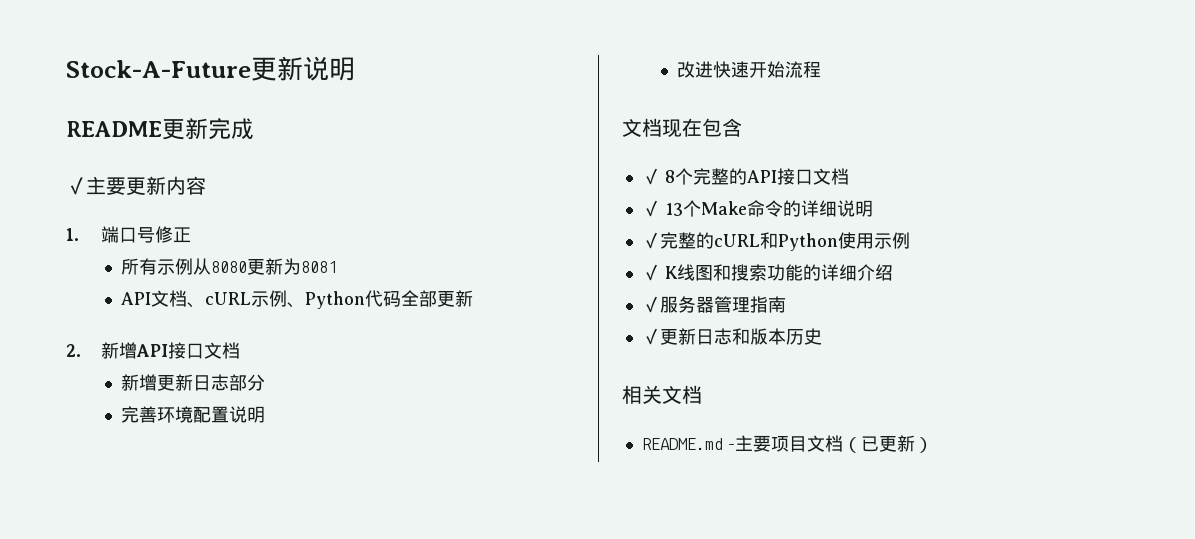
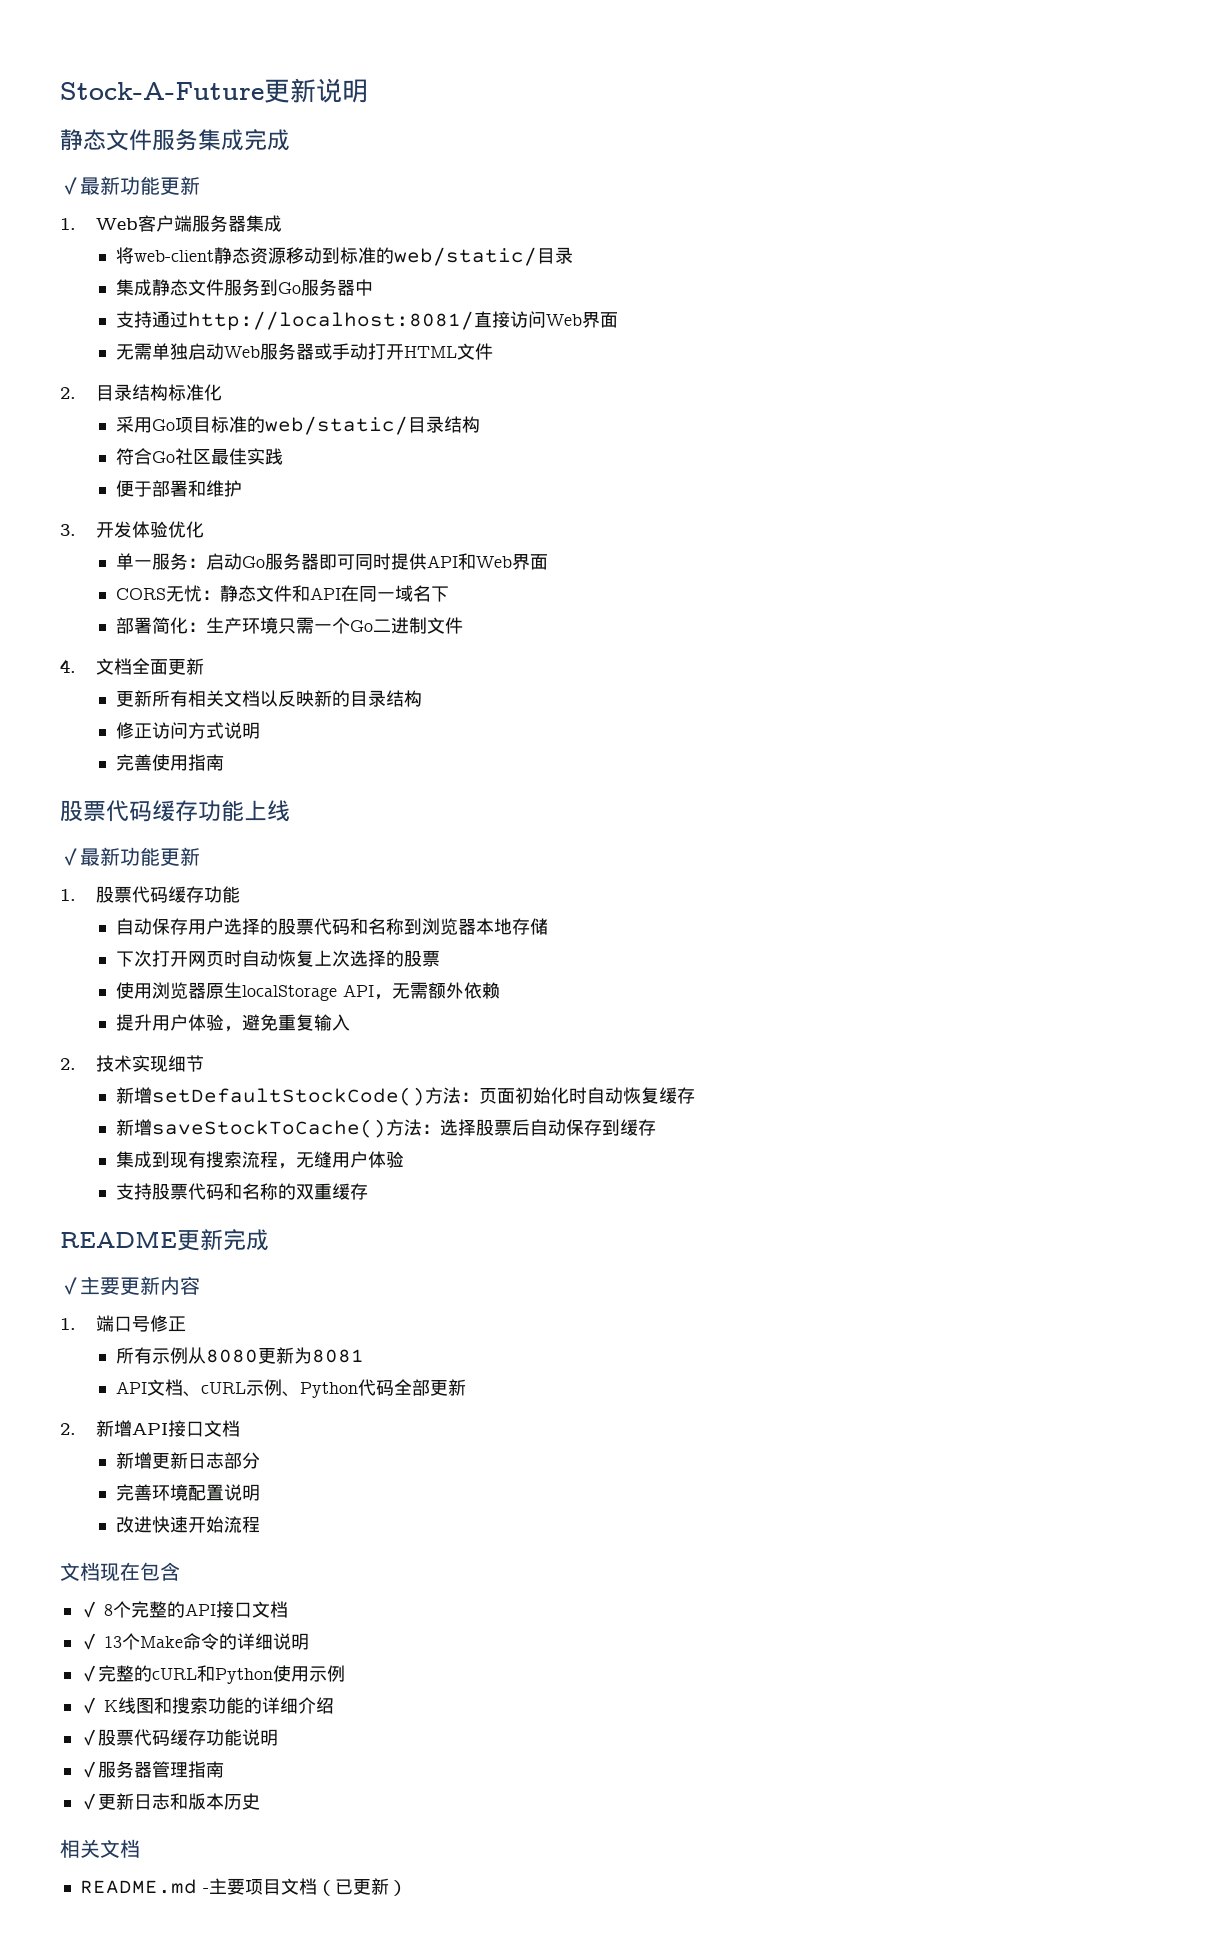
(355, 69) none -> [60,129,290,151] [60,176,200,195] [60,215,282,232] [115,247,573,266] [115,279,373,296] [115,311,618,331] [115,343,493,360] [60,384,222,401] [115,416,480,435] [115,448,283,465] [115,480,242,497] [60,521,204,538] [115,553,548,570] [115,585,449,602] [115,617,463,634] [60,658,204,675] [115,690,422,707] [115,722,260,739] [115,754,224,771] [60,800,290,822] [60,847,200,866] [60,886,240,903] [115,918,548,935] [115,950,440,967] [115,982,500,1001] [115,1014,350,1032] [60,1055,204,1072] [115,1087,695,1106] [115,1119,656,1138] [115,1151,404,1169] [115,1183,368,1200] // 静态文件服务集成完成 // ✓最新功能更新 // 1. Web客户端服务器集成 // 将web-client静态资源移动到标准的web/static/目录 // 集成静态文件服务到Go服务器中 // 支持通过http://localhost:8081/直接访问Web界面 // 无需单独启动Web服务器或手动打开HTML文件 // 2.目录结构标准化 // 采用Go项目标准的web/static/目录结构 // 符合Go社区最佳实践 // 便于部署和维护 // 3.开发体验优化 // 单一服务：启动Go服务器即可同时提供API和Web界面 // CORS无忧：静态文件和API在同一域名下 // 部署简化：生产环境只需一个Go二进制文件 // 4.文档全面更新 // 更新所有相关文档以反映新的目录结构 // 修正访问方式说明 // 完善使用指南 // 股票代码缓存功能上线 // ✓最新功能更新 // 1.股票代码缓存功能 // 自动保存用户选择的股票代码和名称到浏览器本地存储 // 下次打开网页时自动恢复上次选择的股票 // 使用浏览器原生localStorage API，无需额外依赖 // 提升用户体验，避免重复输入 // 2.技术实现细节 // 新增setDefaultStockCode()方法：页面初始化时自动恢复缓存 // 新增saveStockToCache()方法：选择股票后自动保存到缓存 // 集成到现有搜索流程，无缝用户体验 // 支持股票代码和名称的双重缓存
(893, 272) none -> [79,1729,278,1746] // ✓股票代码缓存功能说明

